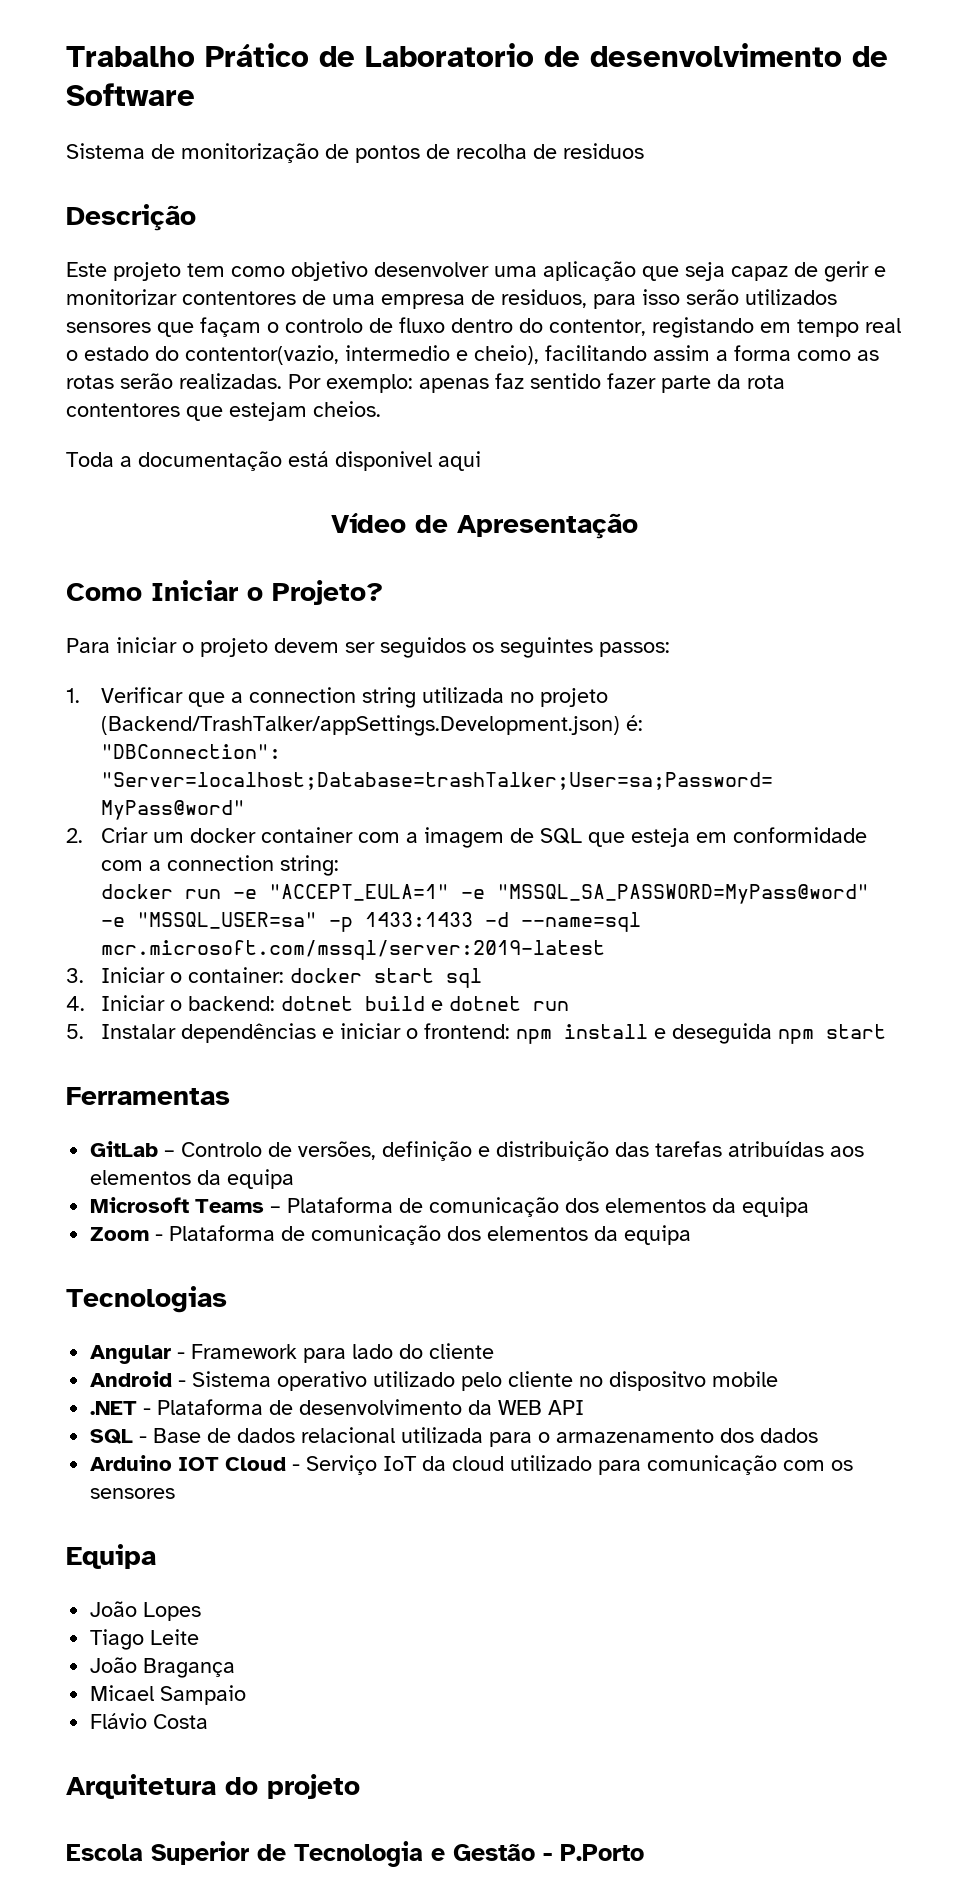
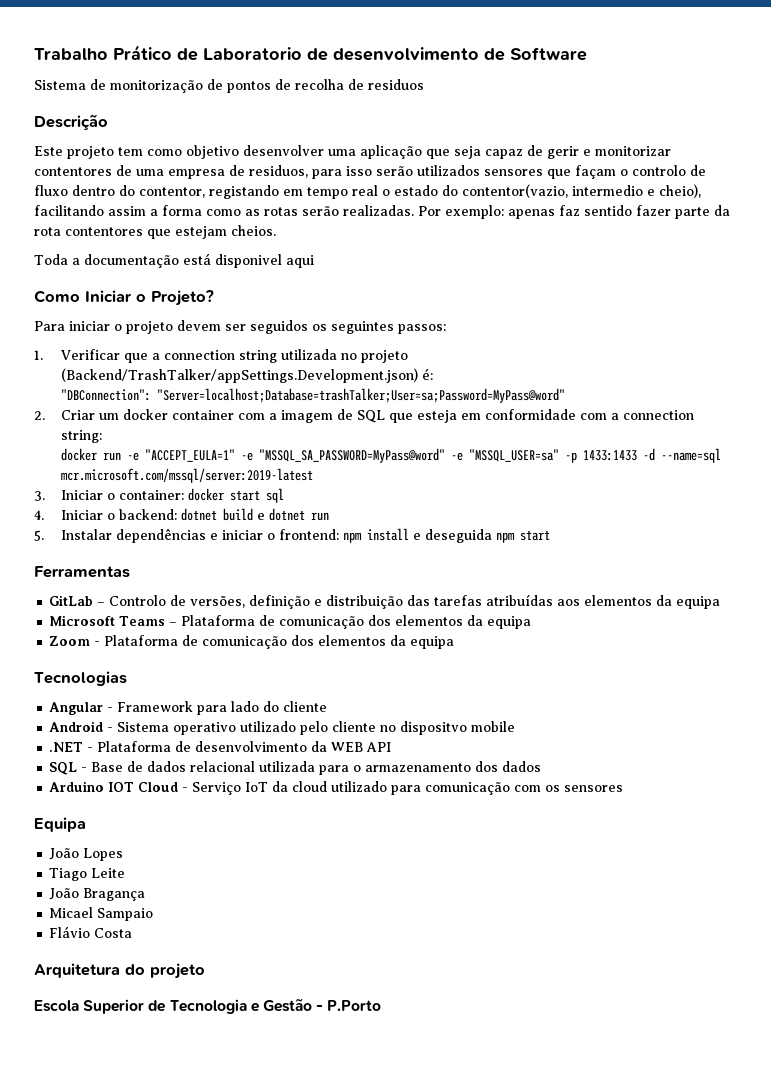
[331,513,638,539] // Vídeo de Apresentação -> (314, 261) none

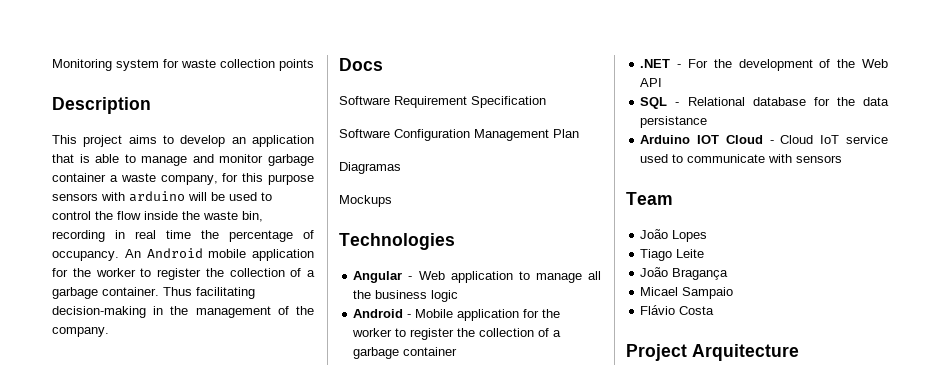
[34,45,587,61] [34,79,424,93] [34,114,108,130] [34,145,671,159] [34,165,706,179] [34,184,701,199] [34,205,730,219] [34,225,276,239] [34,253,314,268] [34,290,214,306] [34,320,446,334] [34,349,408,363] [60,368,433,383] [60,388,565,403] [34,409,694,423] [60,430,102,443] [60,448,721,463] [60,468,313,483] [34,488,284,503] [34,508,329,521] [34,528,550,543] [34,566,130,578] [49,594,721,609] [49,615,532,629] [49,635,455,649] [34,671,127,686] [49,701,328,715] [49,721,516,735] [49,741,392,752] [49,761,542,775] [49,781,624,795] [34,817,86,832] Trabalho Prático de Laboratorio de desenvolvimento de Software // Sistema de monitorização de pontos de recolha de residuos // Descrição // Este projeto tem como objetivo desenvolver uma aplicação que seja capaz de gerir e monitorizar contentores de uma empresa de residuos, para isso serão utilizados sensores que façam o controlo de fluxo dentro do contentor, registando em tempo real o estado do contentor(vazio, intermedio e cheio), facilitando assim a forma como as rotas serão realizadas. Por exemplo: apenas faz sentido fazer parte da rota contentores que estejam cheios. // Toda a documentação está disponivel aqui // Como Iniciar o Projeto? // Para iniciar o projeto devem ser seguidos os seguintes passos: // 1. Verificar que a connection string utilizada no projeto (Backend/TrashTalker/appSettings.Development.json) é: // "DBConnection": "Server=localhost;Database=trashTalker;User=sa;Password=MyPass@word" // 2. Criar um docker container com a imagem de SQL que esteja em conformidade com a connection string: // docker run -e "ACCEPT_EULA=1" -e "MSSQL_SA_PASSWORD=MyPass@word" -e "MSSQL_USER=sa" -p 1433:1433 -d --name=sql mcr.microsoft.com/mssql/server:2019-latest // 3. Iniciar o container: docker start sql // 4. Iniciar o backend: dotnet build e dotnet run // 5. Instalar dependências e iniciar o frontend: npm install e deseguida npm start // Ferramentas // GitLab – Controlo de versões, definição e distribuição das tarefas atribuídas aos elementos da equipa // Microsoft Teams – Plataforma de comunicação dos elementos da equipa // Zoom - Plataforma de comunicação dos elementos da equipa // Tecnologias // Angular - Framework para lado do cliente // Android - Sistema operativo utilizado pelo cliente no dispositvo mobile // .NET - Plataforma de desenvolvimento da WEB API // SQL - Base de dados relacional utilizada para o armazenamento dos dados // Arduino IOT Cloud - Serviço IoT da cloud utilizado para comunicação com os sensores // Equipa -> [52,59,314,71] [52,97,151,114] [52,135,314,147] [52,154,314,166] [52,173,314,185] [52,191,272,202] [52,211,263,222] [52,230,314,242] [52,248,314,261] [52,268,315,280] [52,287,255,299] [52,306,314,318] [52,327,109,337] [339,58,383,71] [339,96,546,108] [339,129,579,141] [339,162,401,174] [339,195,392,207] [339,233,455,250] [353,271,601,283] [353,290,459,302] [353,309,561,321] [352,328,562,340] [353,347,458,359] [640,59,888,71] [640,78,663,87] [640,97,889,109] [640,116,708,128] [640,135,888,144] [640,154,843,163] [626,192,673,205] Monitoring system for waste collection points // Description // This project aims to develop an application that is able to manage and monitor garbage container a waste company, for this purpose sensors with arduino will be used to control the flow inside the waste bin, recording in real time the percentage of occupancy. An Android mobile application for the worker to register the collection of a garbage container. Thus facilitating decision-making in the management of the company. // Docs // Software Requirement Specification // Software Configuration Management Plan // Diagramas // Mockups // Technologies // Angular - Web application to manage all the business logic // Android - Mobile application for the worker to register the collection of a garbage container // .NET - For the development of the Web API // SQL - Relational database for the data persistance // Arduino IOT Cloud - Cloud IoT service used to communicate with sensors // Team
[34,963,205,979] [34,998,382,1014] Arquitetura do projeto // Escola Superior de Tecnologia e Gestão - P.Porto -> [626,344,799,361] Project Arquitecture

